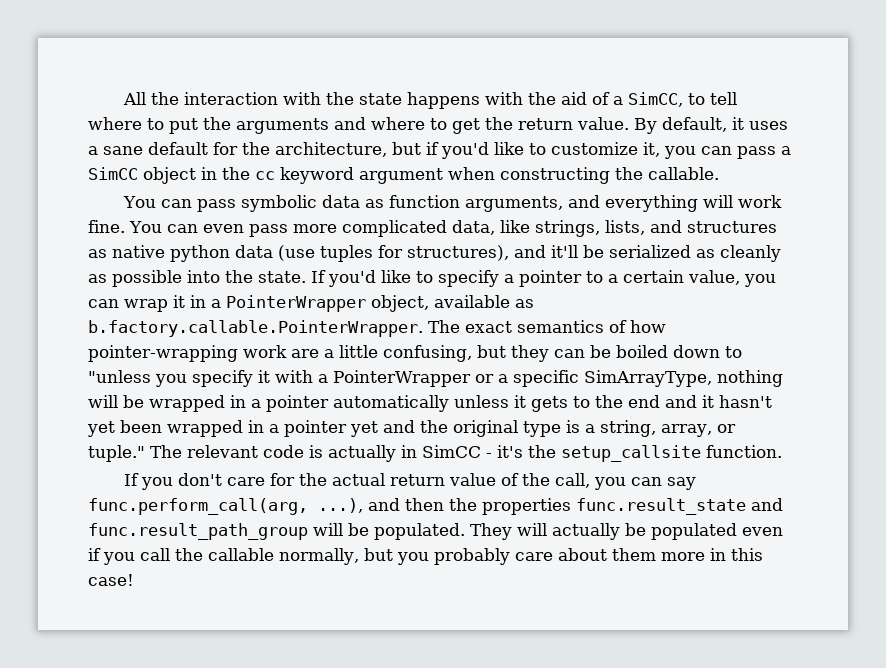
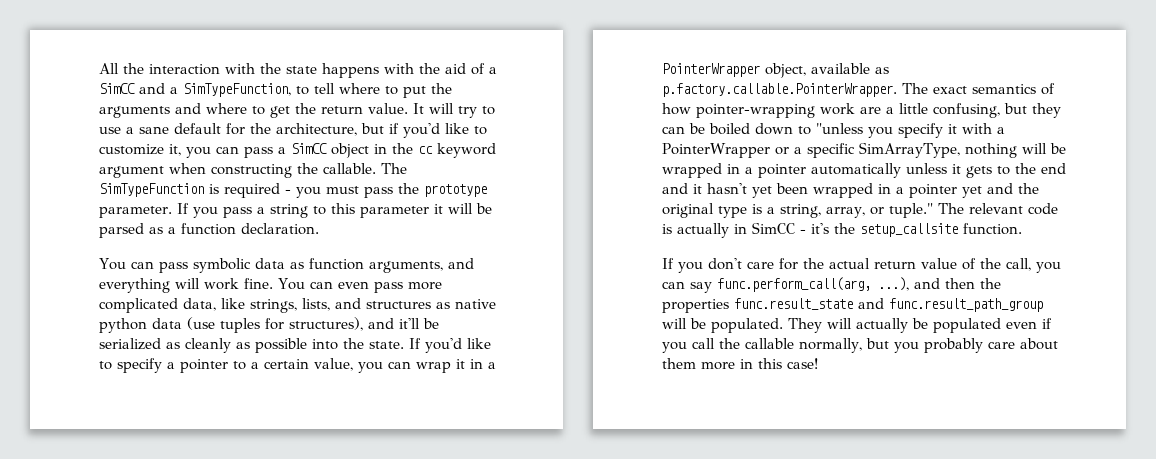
[628,92,684,107] SimCC, -> [99,83,291,97] SimCC and a SimTypeFunction,
[634,117,788,134] By default, it uses -> [413,103,495,118] [99,127,121,134] It will try to use
(719, 173) none -> [381,163,407,174] [99,183,487,198] [99,203,492,218] [99,223,319,238] The SimTypeFunction is required - you must pass the prototype parameter. If you pass a string to this parameter it will be parsed as a function declaration.
[88,320,423,337] b.factory.callable.PointerWrapper. -> [662,83,897,97] p.factory.callable.PointerWrapper.

